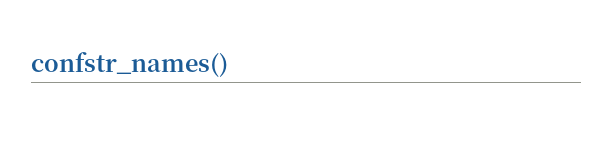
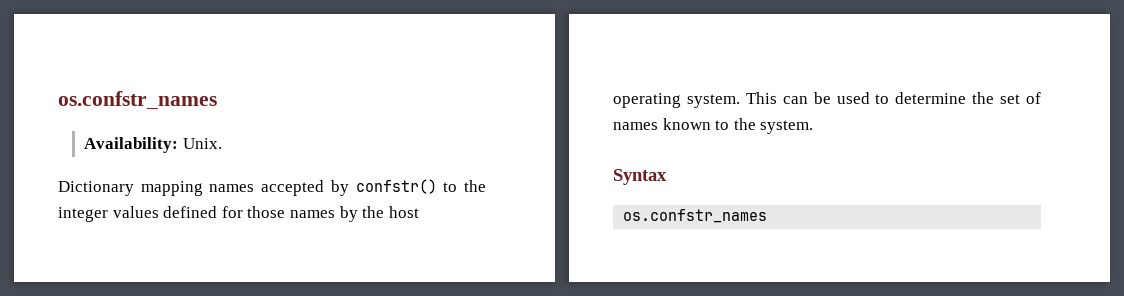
[31,52,228,77] confstr_names() -> [58,91,217,110] [83,137,222,153] [58,179,487,196] [58,206,419,222] [613,92,1041,108] [613,118,814,134] [613,169,667,185] [623,209,768,223] os.confstr_names // Availability: Unix. // Dictionary mapping names accepted by confstr() to the integer values defined for those names by the host operating system. This can be used to determine the set of names known to the system. // Syntax // os.confstr_names

